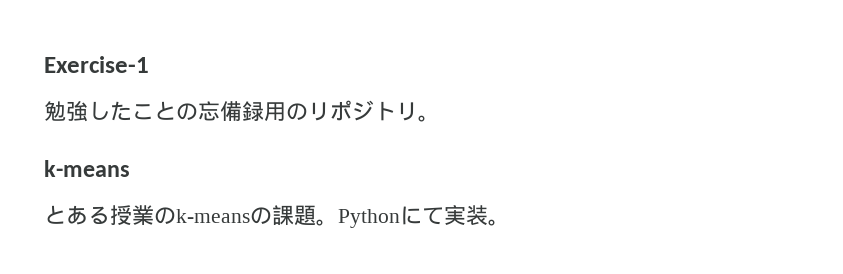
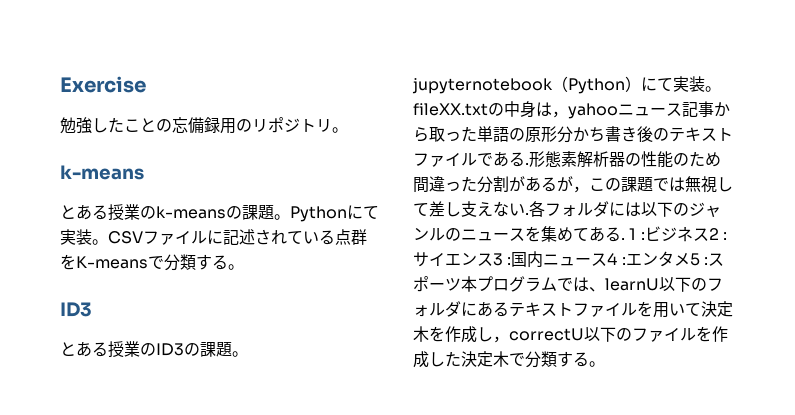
[44,56,149,73] Exercise-1 -> [60,76,146,93] Exercise
(510, 222) none -> [108,229,367,245] [60,254,244,271] [60,302,92,317] [60,341,248,358] [412,76,721,94] [413,101,730,119] [413,126,733,143] [413,151,721,168] [413,176,733,193] [413,201,721,217] [413,226,727,242] [413,251,724,268] [413,276,723,292] [413,301,733,318] [413,326,728,343] [413,351,605,368] CSVファイルに記述されている点群をK-meansで分類する。 // ID3 // とある授業のID3の課題。jupyternotebook（Python）にて実装。fileXX.txtの中身は，yahooニュース記事から取った単語の原形分かち書き後のテキストファイルである.形態素解析器の性能のため間違った分割があるが，この課題では無視して差し支えない.各フォルダには以下のジャンルのニュースを集めてある. 1 :ビジネス2 :サイエンス3 :国内ニュース4 :エンタメ5 :スポーツ本プログラムでは、learnU以下のフォルダにあるテキストファイルを用いて決定木を作成し，correctU以下のファイルを作成した決定木で分類する。

